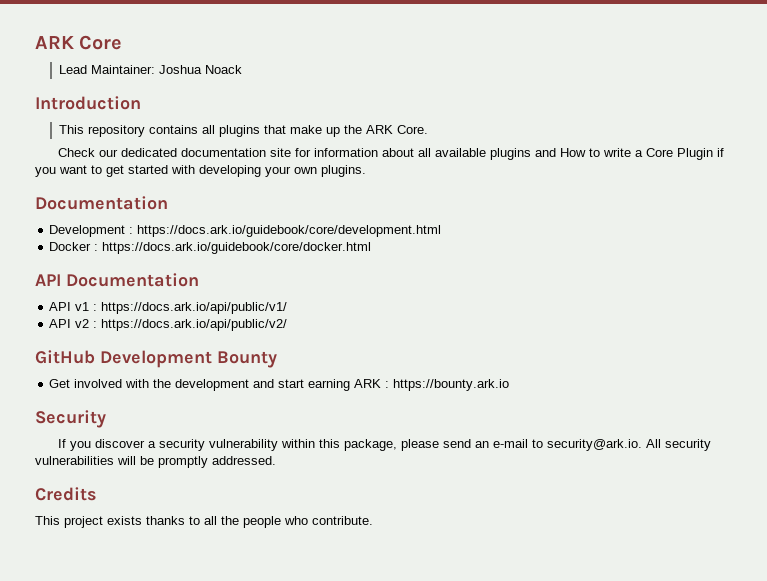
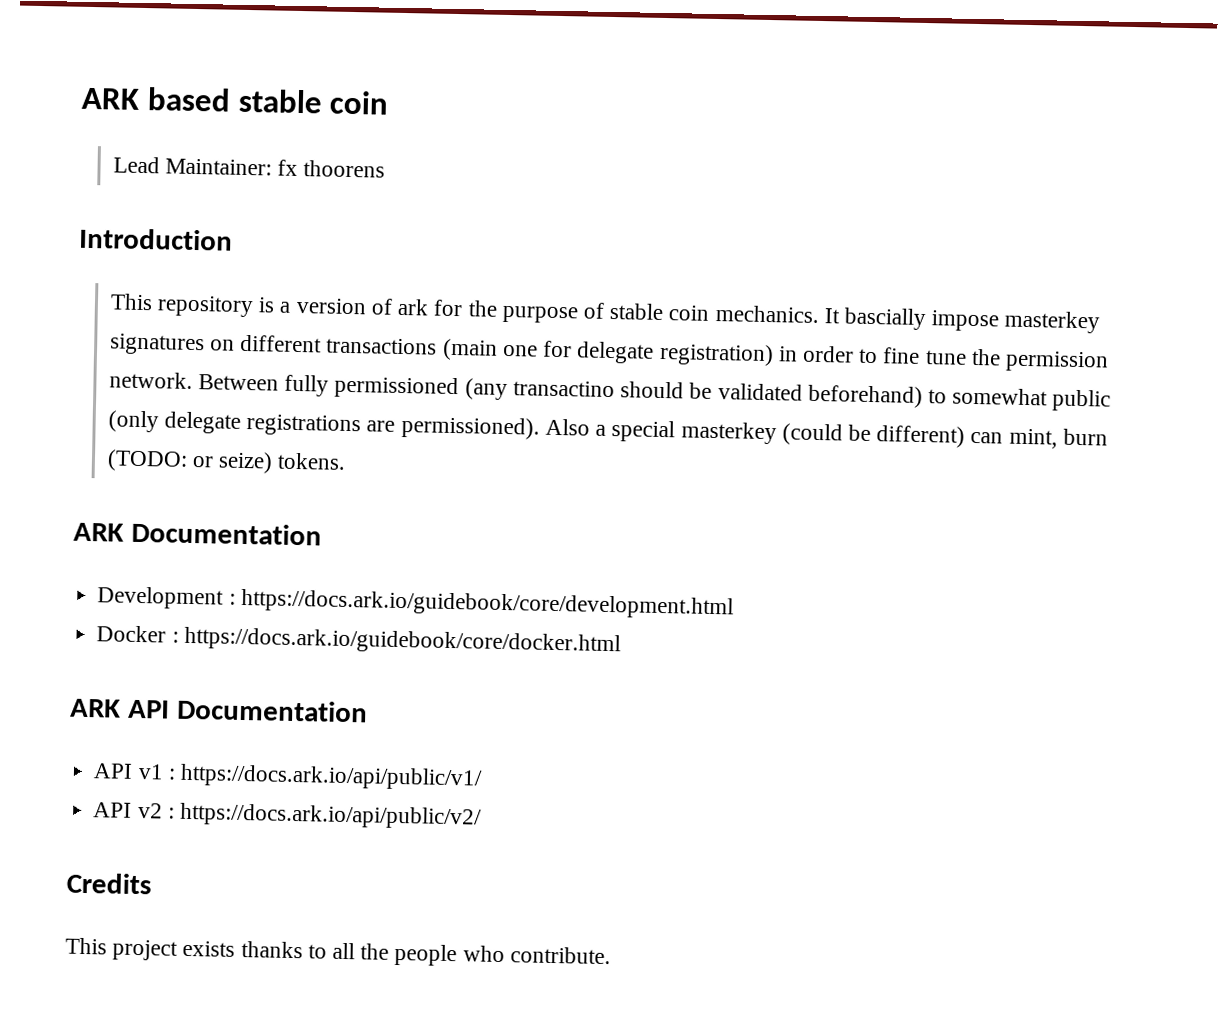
[35,35,123,50] ARK Core -> [81,87,390,115] ARK based stable coin
[159,65,243,74] Joshua Noack -> [277,159,386,178] fx thoorens
[149,125,429,137] [57,148,724,160] [35,165,366,177] contains all plugins that make up the ARK Core. // Check our dedicated documentation site for information about all available plugins and How to write a Core Plugin if you want to get started with developing your own plugins. // -> [258,297,1101,334] [109,333,1109,373] [108,371,1112,412] [107,410,1108,449] [106,449,347,474] [73,522,124,542] is a version of ark for the purpose of stable coin mechanics. It bascially impose masterkey signatures on different transactions (main one for delegate registration) in order to fine tune the permission network. Between fully permissioned (any transactino should be validated beforehand) to somewhat public (only delegate registrations are permissioned). Also a special masterkey (could be different) can mint, burn (TODO: or seize) tokens. // ARK
(372, 248) none -> [70,698,121,718] ARK
[35,350,277,368] [49,379,510,391] [35,410,106,428] [57,439,711,451] [35,456,276,468] // GitHub Development Bounty // Get involved with the development and start earning ARK : https://bounty.ark.io // Security // If you discover a security vulnerability within this package, please send an e-mail to security@ark.io. All security vulnerabilities will be promptly addressed. -> (482, 816) none

